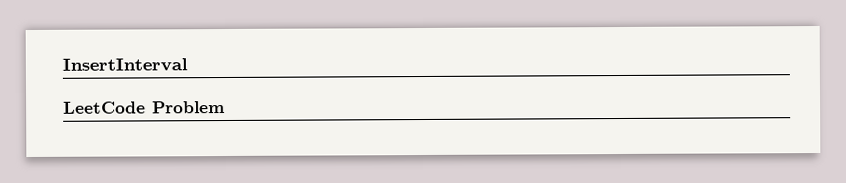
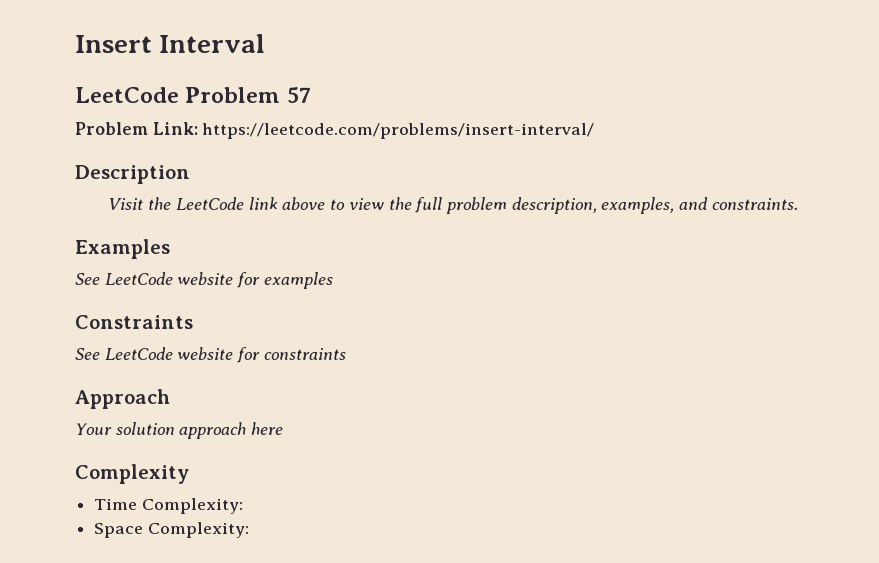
[62,58,188,72] InsertInterval -> [75,34,266,53] Insert Interval
(225, 107) none -> [286,87,311,103] [75,122,595,139] [75,165,190,184] [108,197,798,214] [75,239,170,259] [75,272,333,289] [75,315,193,329] [75,347,346,363] [75,389,170,409] [75,422,284,439] [75,464,189,484] [94,498,243,514] [94,522,249,538] 57 // Problem Link: https://leetcode.com/problems/insert-interval/ // Description // Visit the LeetCode link above to view the full problem description, examples, and constraints. // Examples // See LeetCode website for examples // Constraints // See LeetCode website for constraints // Approach // Your solution approach here // Complexity // Time Complexity: // Space Complexity:

